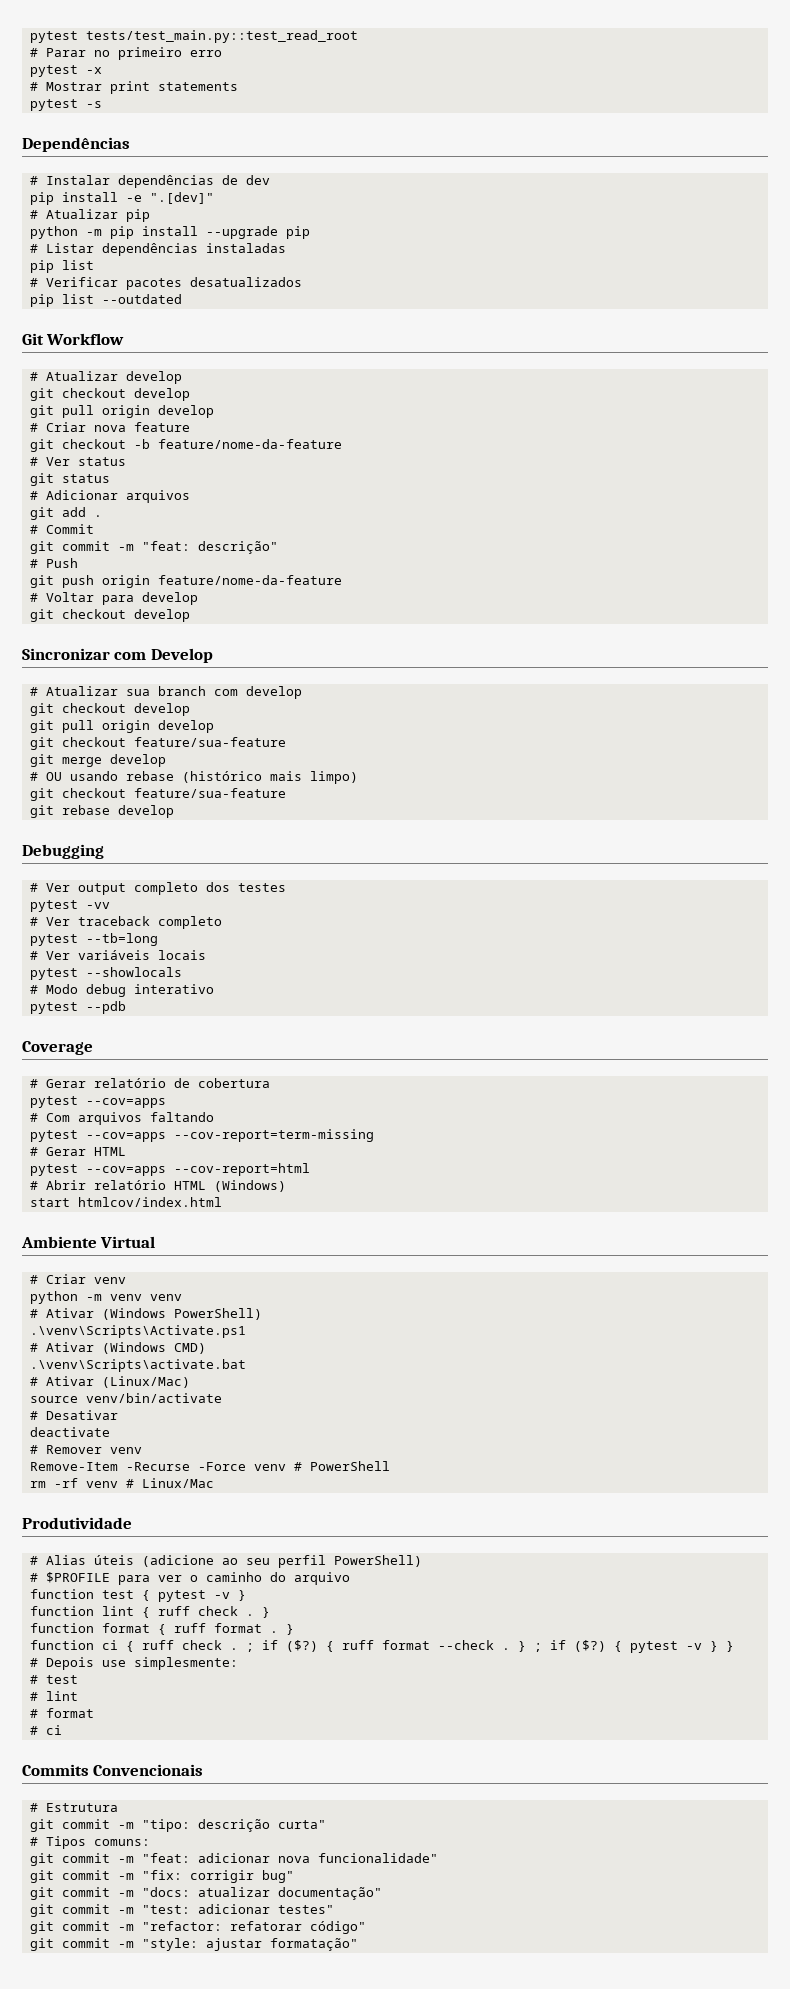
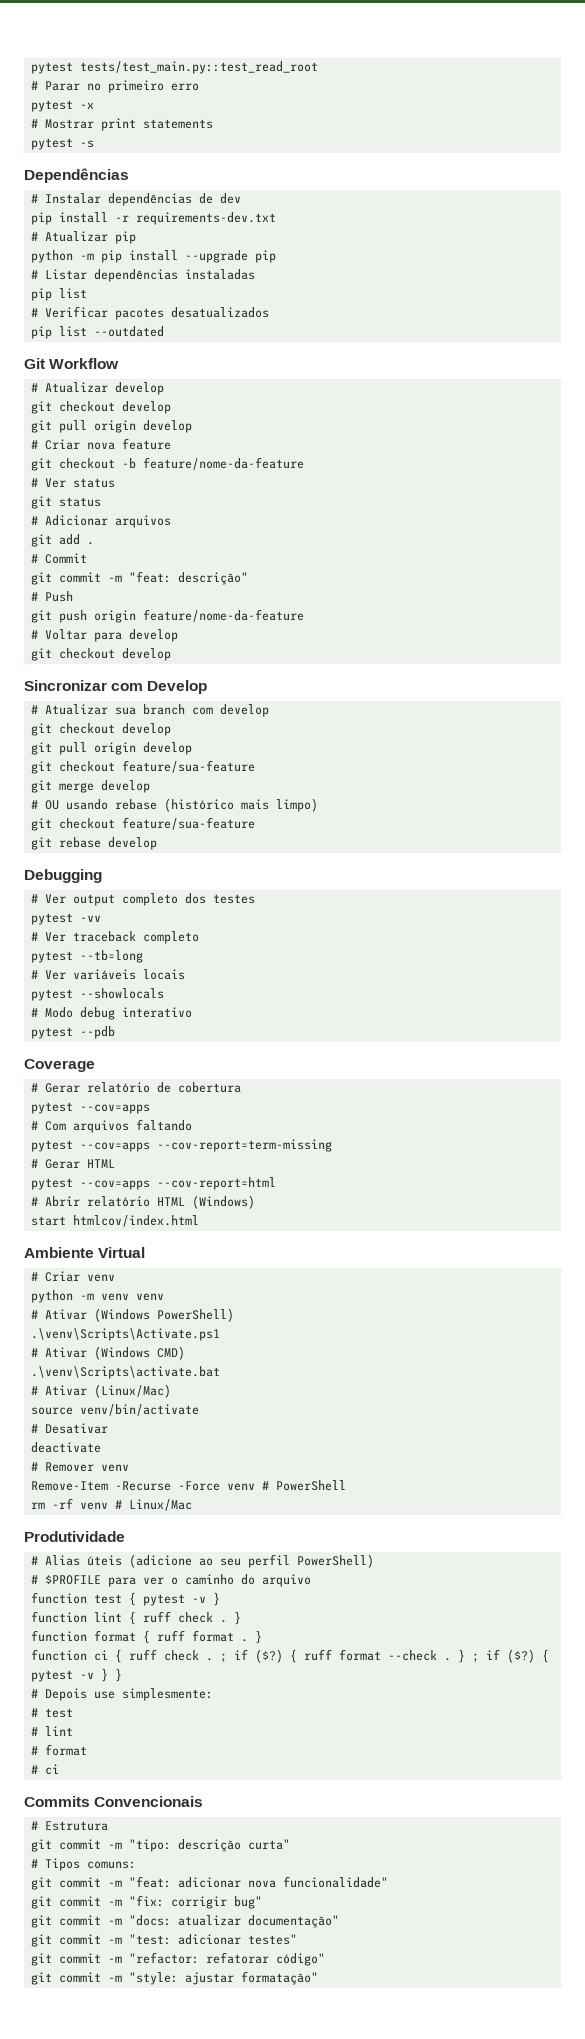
[126,192,215,204] -e ".[dev]" -> [115,212,277,225] -r requirements-dev.txt

